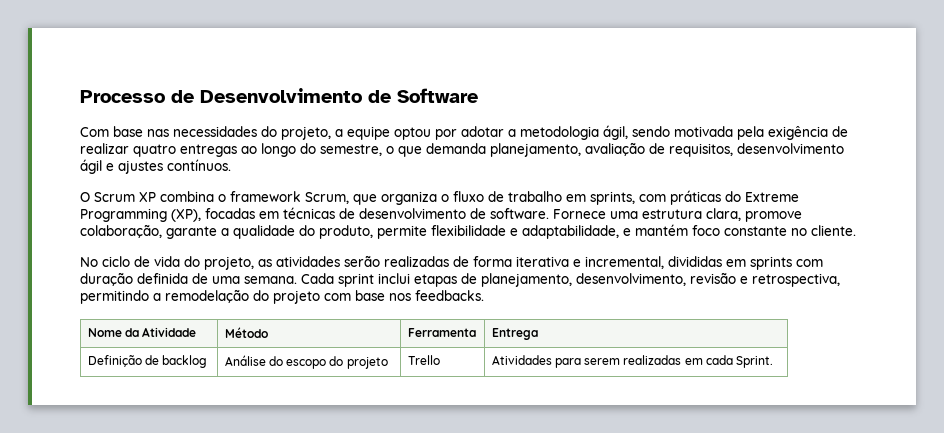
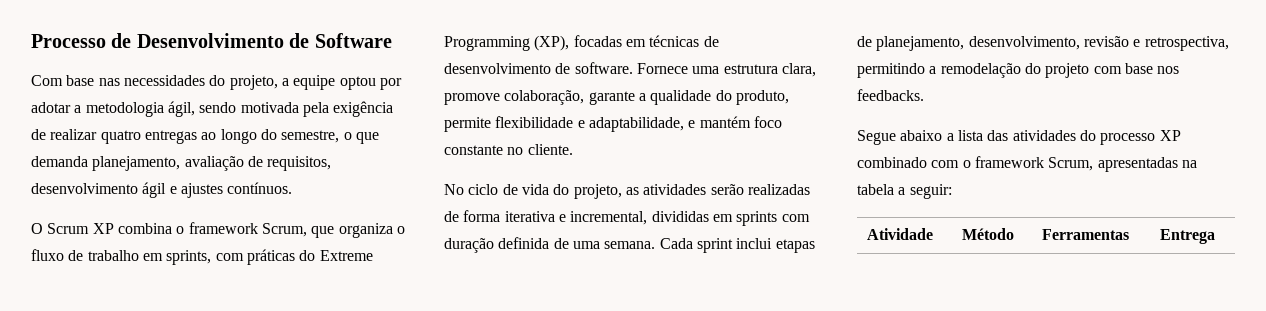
[87,328,139,337] // Nome da -> [857,130,1181,145] [857,156,1197,172] [857,184,952,199] // Segue abaixo a lista das atividades do processo XP combinado com o framework Scrum, apresentadas na tabela a seguir: //
[407,328,476,337] Ferramenta -> [1042,229,1130,240] Ferramentas
[87,355,208,368] [224,355,388,369] [407,355,440,365] [491,355,773,368] // Definição de backlog | Análise do escopo do projeto | Trello | Atividades para serem realizadas em cada Sprint. -> (1216, 236) none

